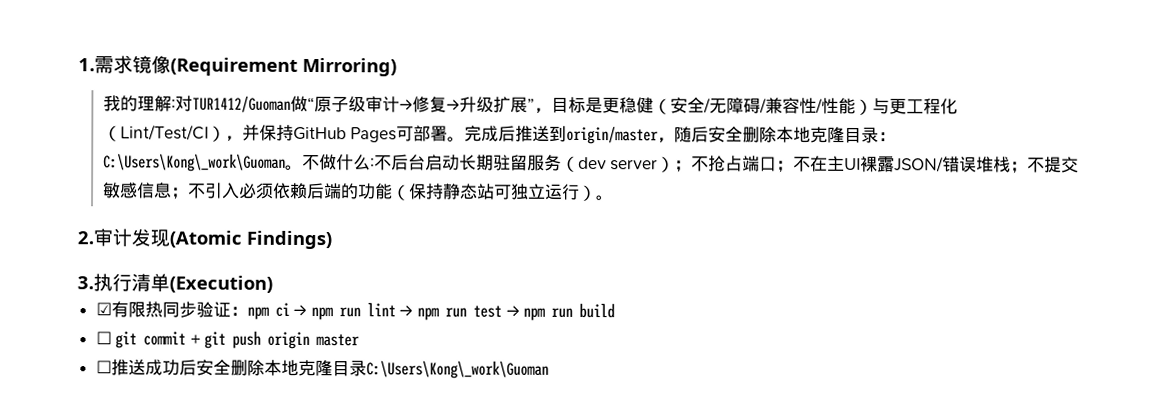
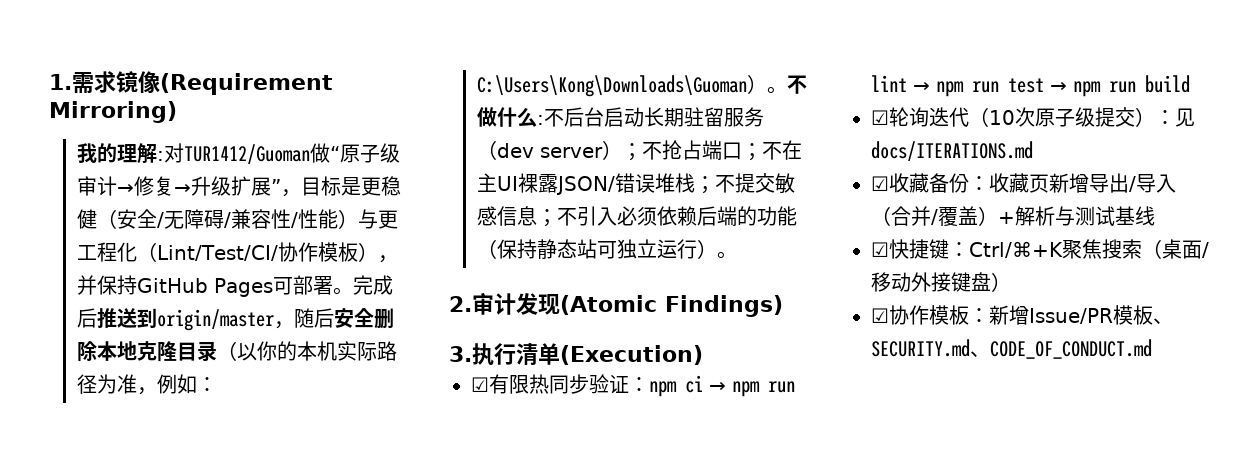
[119,124,209,141] Lint/Test/CI -> [157,242,359,262] Lint/Test/CI/协作模板
[878,132,897,142] [102,153,286,172] ：C:\Users\Kong\_work\Guoman -> [217,341,398,361] [77,374,218,395] [477,74,768,97] （以你的本机实际路径为准，例如：C:\Users\Kong\Downloads\Guoman）
[95,330,361,350] [95,359,549,379] ☐ git commit + git push origin master // ☐推送成功后安全删除本地克隆目录C:\Users\Kong\_work\Guoman -> [871,107,1195,127] [871,141,1033,161] [871,173,1176,193] [871,206,1155,226] [871,239,1209,259] [871,272,1011,292] [871,305,1173,325] [871,339,1152,359] ☑轮询迭代（10次原子级提交）：见docs/ITERATIONS.md // ☑收藏备份：收藏页新增导出/导入（合并/覆盖）+解析与测试基线 // ☑快捷键：Ctrl/⌘+K聚焦搜索（桌面/移动外接键盘） // ☑协作模板：新增Issue/PR模板、SECURITY.md、CODE_OF_CONDUCT.md

